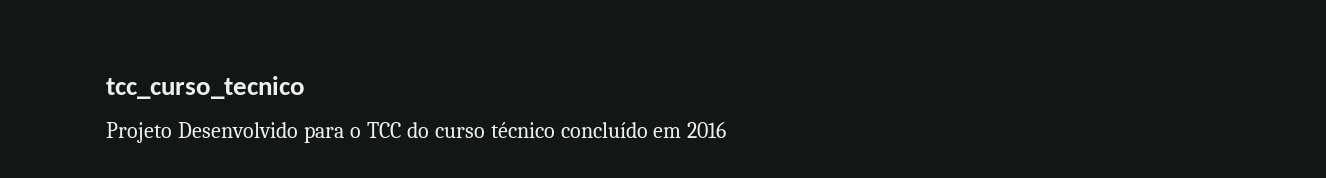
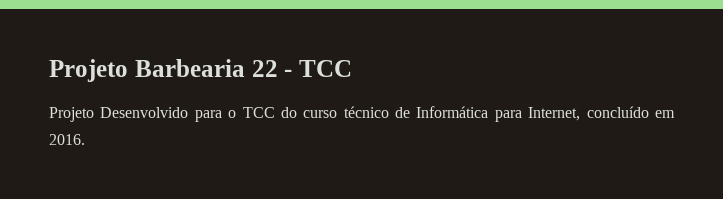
[106,76,305,99] tcc_curso_tecnico -> [49,59,352,82] Projeto Barbearia 22 - TCC
(555, 130) none -> [395,106,581,122] de Informática para Internet,
[687,122,727,138] 2016 -> [49,134,85,145] 2016.

